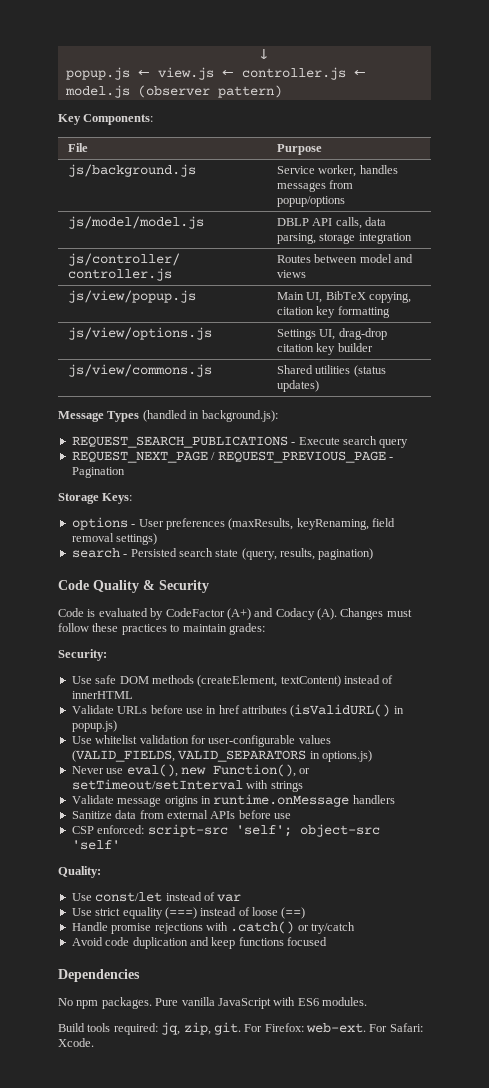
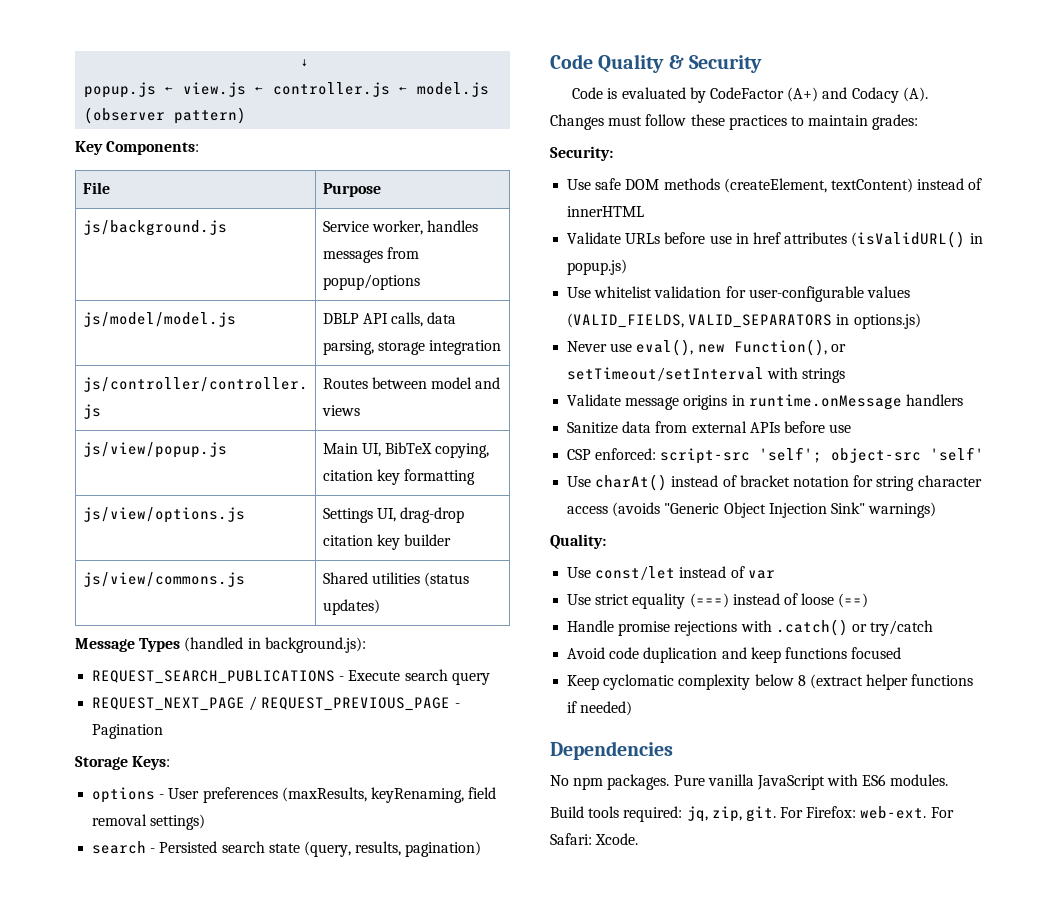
(120, 845) none -> [567,474,982,491] [567,502,937,518] // Use charAt() instead of bracket notation for string character access (avoids "Generic Object Injection Sink" warnings)
(327, 941) none -> [567,674,974,690] [567,701,633,716] // Keep cyclomatic complexity below 8 (extract helper functions if needed)

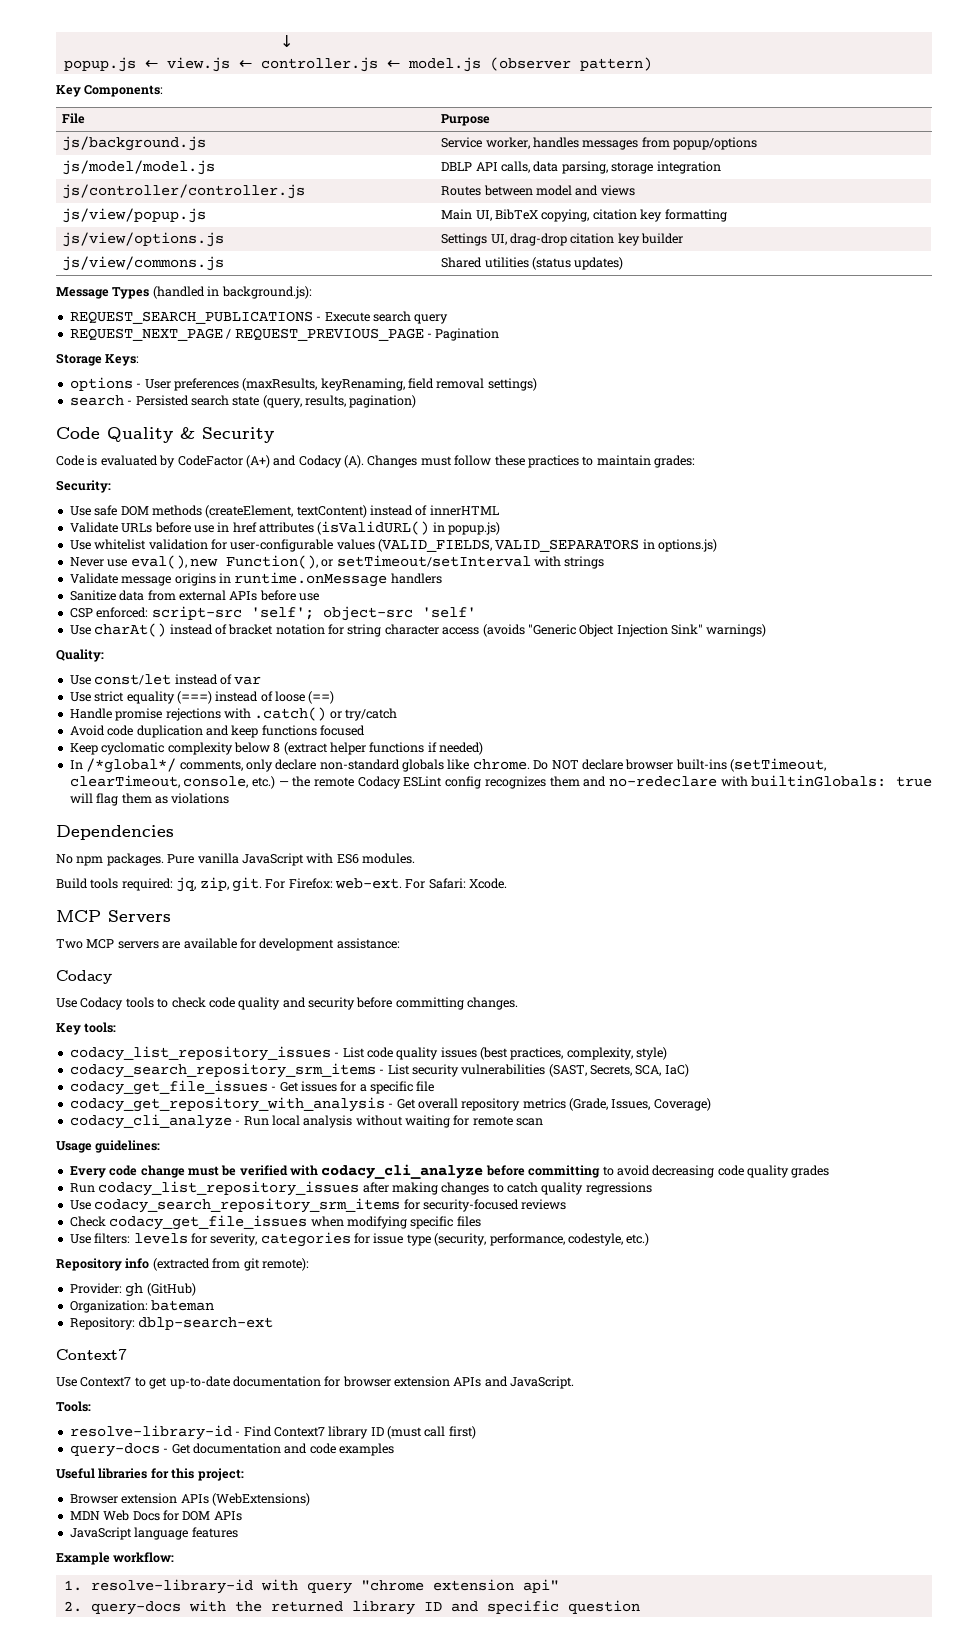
(633, 708) none -> [69,758,826,773] [69,775,932,789] [69,793,230,806] // In /*global*/ comments, only declare non-standard globals like chrome. Do NOT declare browser built-ins (setTimeout, clearTimeout, console, etc.) — the remote Codacy ESLint config recognizes them and no-redeclare with builtinGlobals: true will flag them as violations
(639, 839) none -> [56,910,171,922] [56,938,400,951] [56,970,112,984] [56,997,519,1010] [56,1022,117,1035] [69,1046,668,1061] [69,1063,689,1078] [69,1080,435,1095] [69,1097,711,1112] [69,1114,544,1129] [56,1140,161,1153] [69,1164,830,1179] [69,1181,652,1196] [69,1198,567,1213] [69,1215,481,1230] [69,1232,650,1247] [56,1258,309,1271] [69,1283,196,1297] [69,1300,215,1313] [69,1317,274,1330] [56,1349,127,1360] [56,1376,575,1389] [56,1401,91,1412] [69,1425,476,1440] [69,1443,394,1457] [56,1468,244,1481] [69,1493,310,1506] [69,1510,242,1521] [69,1527,238,1540] [56,1552,175,1565] [63,1579,559,1594] [63,1600,640,1615] // MCP Servers // Two MCP servers are available for development assistance: // Codacy // Use Codacy tools to check code quality and security before committing changes. // Key tools: // codacy_list_repository_issues - List code quality issues (best practices, complexity, style) // codacy_search_repository_srm_items - List security vulnerabilities (SAST, Secrets, SCA, IaC) // codacy_get_file_issues - Get issues for a specific file // codacy_get_repository_with_analysis - Get overall repository metrics (Grade, Issues, Coverage) // codacy_cli_analyze - Run local analysis without waiting for remote scan // Usage guidelines: // Every code change must be verified with codacy_cli_analyze before committing to avoid decreasing code quality grades // Run codacy_list_repository_issues after making changes to catch quality regressions // Use codacy_search_repository_srm_items for security-focused reviews // Check codacy_get_file_issues when modifying specific files // Use filters: levels for severity, categories for issue type (security, performance, codestyle, etc.) // Repository info (extracted from git remote): // Provider: gh (GitHub) // Organization: bateman // Repository: dblp-search-ext // Context7 // Use Context7 to get up-to-date documentation for browser extension APIs and JavaScript. // Tools: // resolve-library-id - Find Context7 library ID (must call first) // query-docs - Get documentation and code examples // Useful libraries for this project: // Browser extension APIs (WebExtensions) // MDN Web Docs for DOM APIs // JavaScript language features // Example workflow: // 1. resolve-library-id with query "chrome extension api" // 2. query-docs with the returned library ID and specific question

